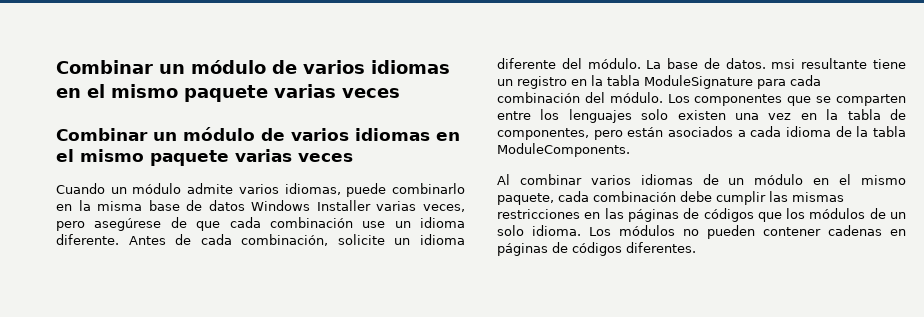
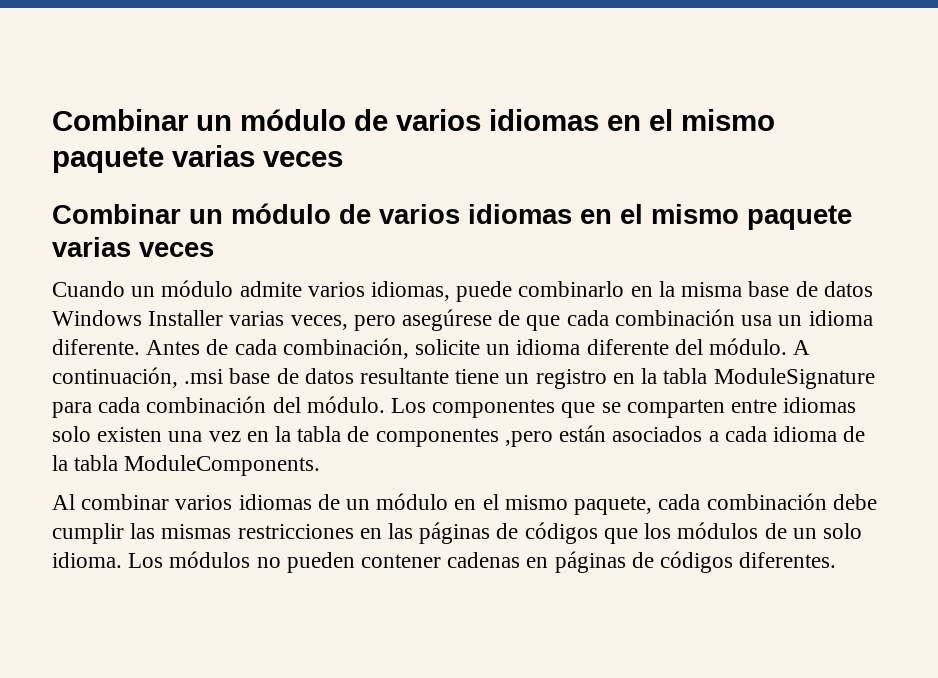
[362,221,386,228] use -> [741,315,773,326] usa
[646,58,796,69] La base de datos. msi -> [793,340,811,355] [52,367,354,388] A continuación, .msi base de datos
[540,109,632,123] los lenguajes -> [783,397,857,413] idiomas
[497,128,623,140] componentes, pero -> [375,428,553,447] componentes ,pero

